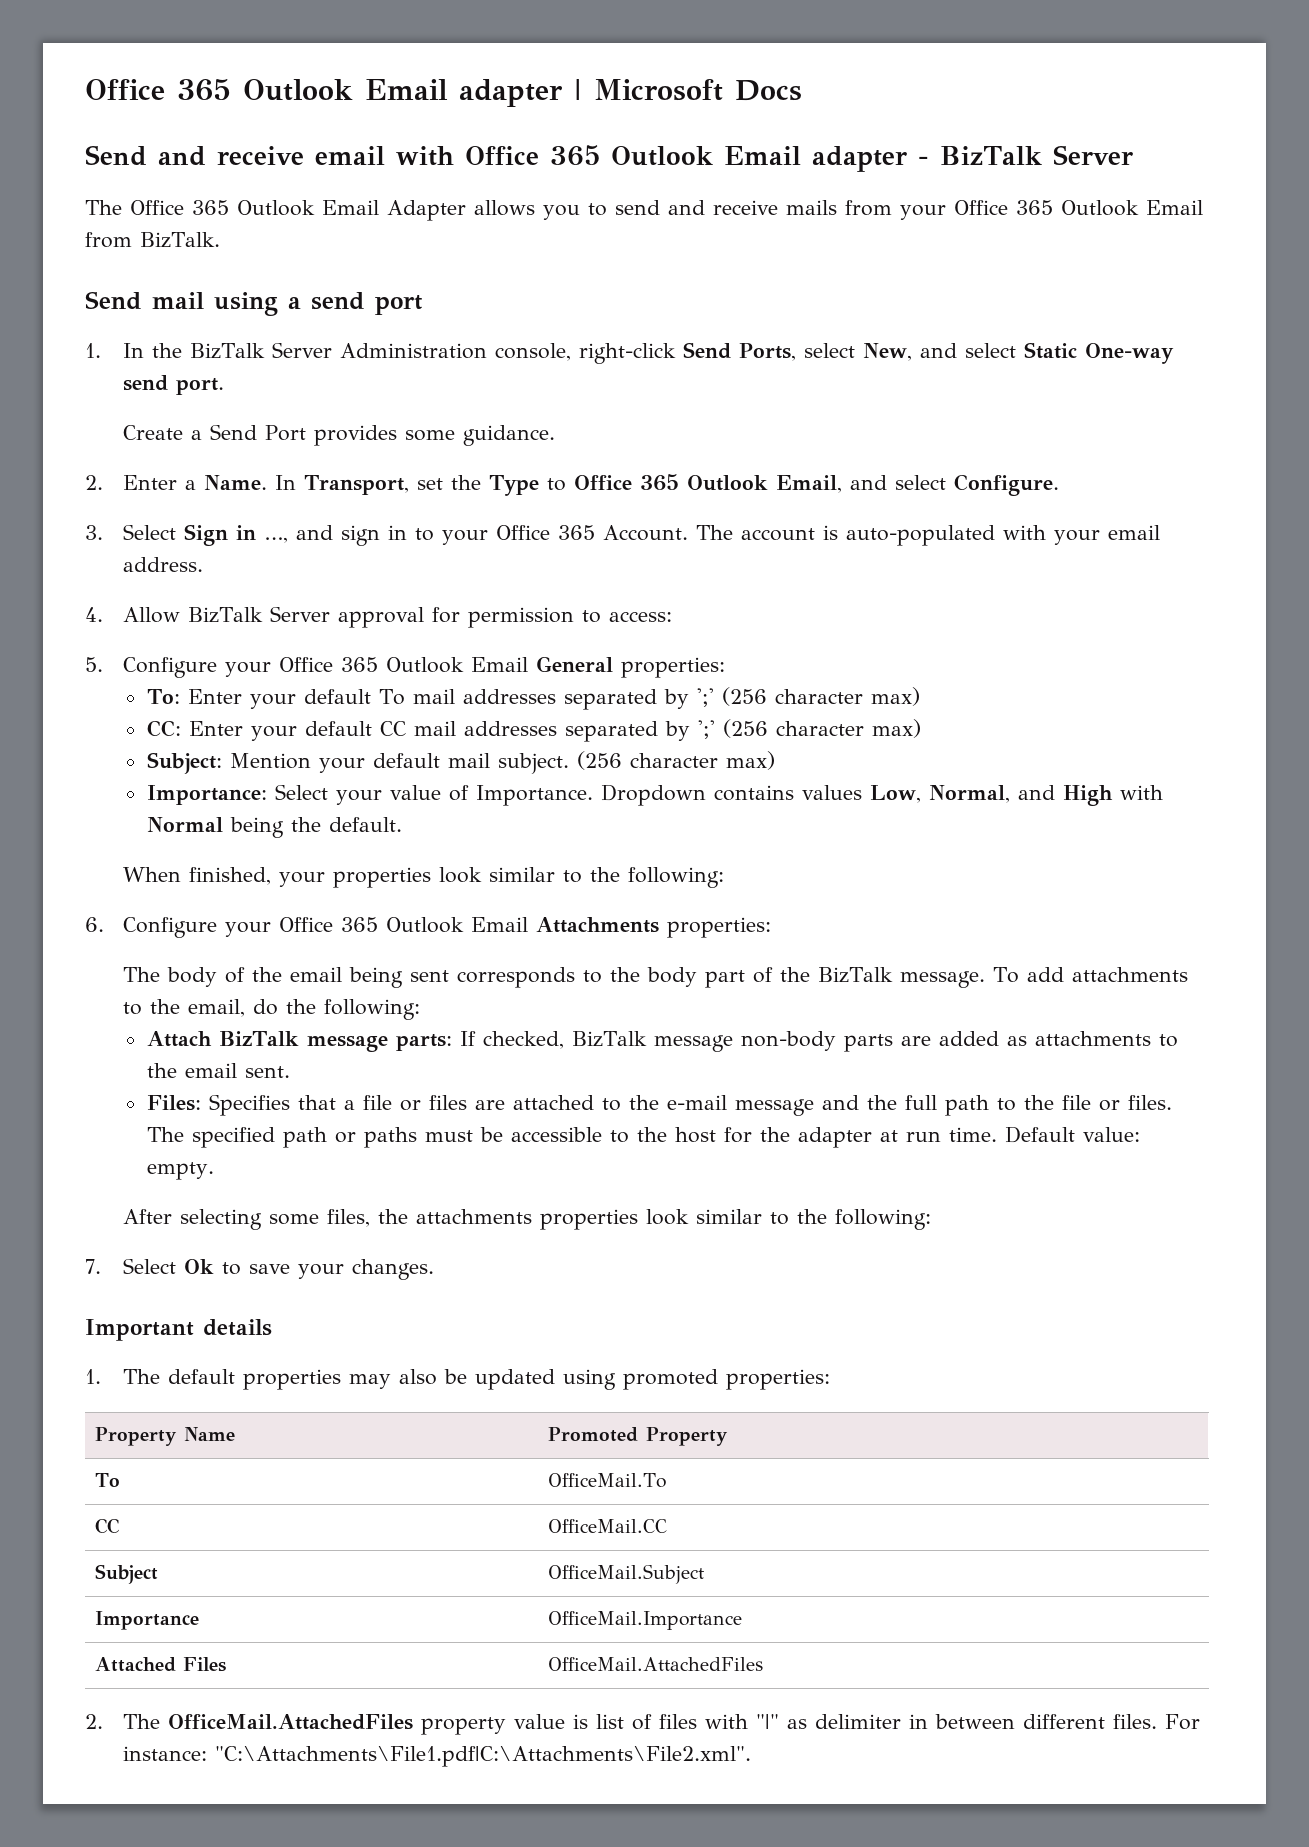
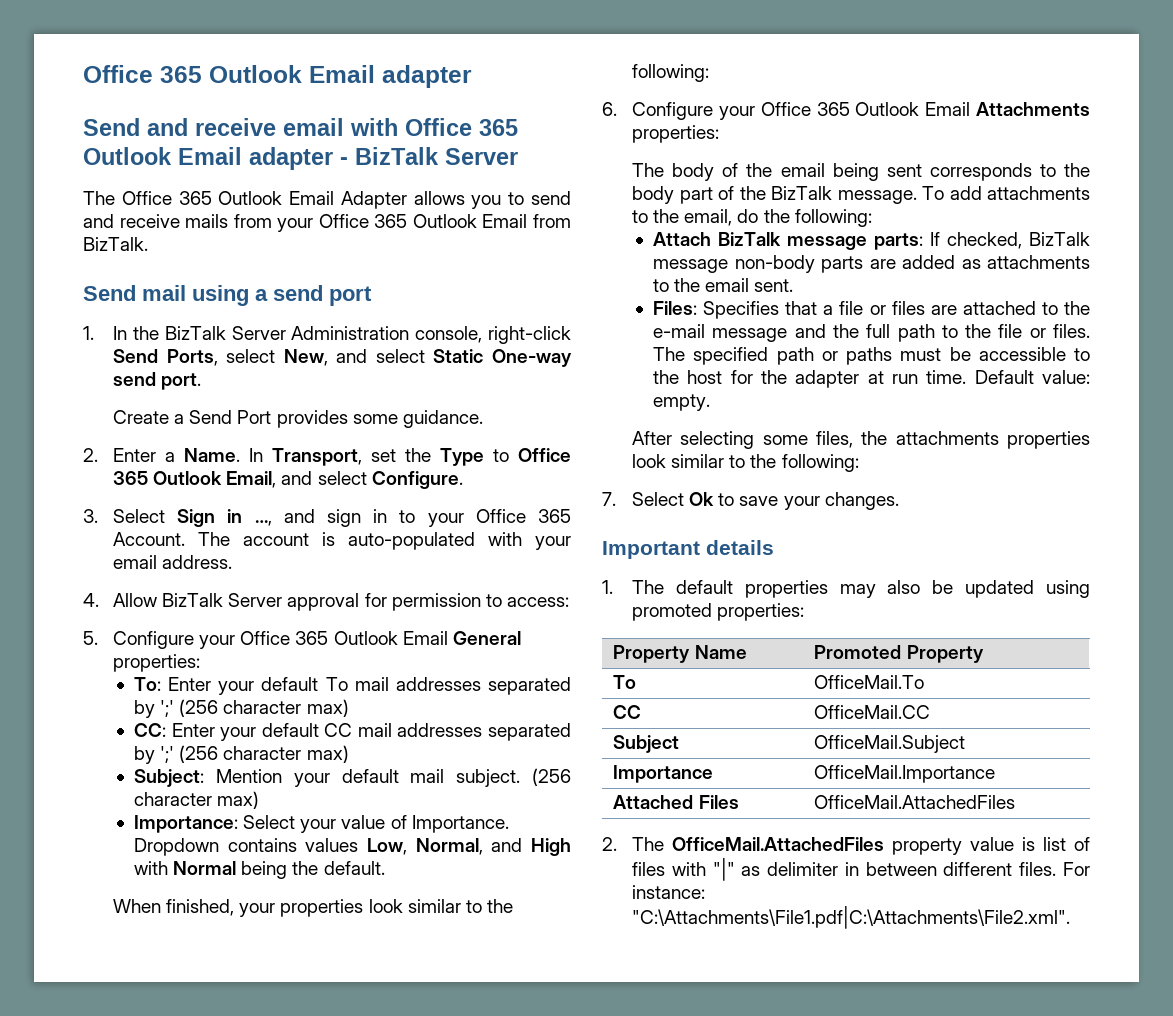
[85,79,802,107] Office 365 Outlook Email adapter | Microsoft Docs -> [83,65,472,88] Office 365 Outlook Email adapter

